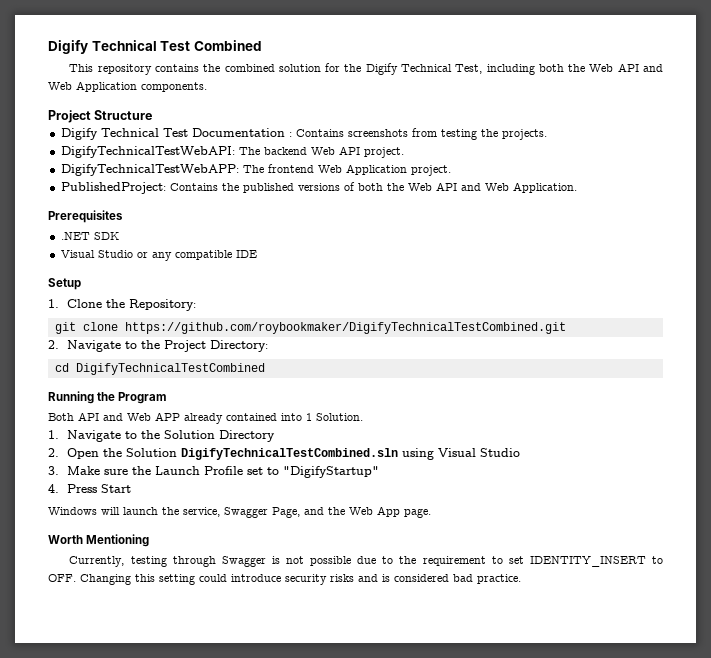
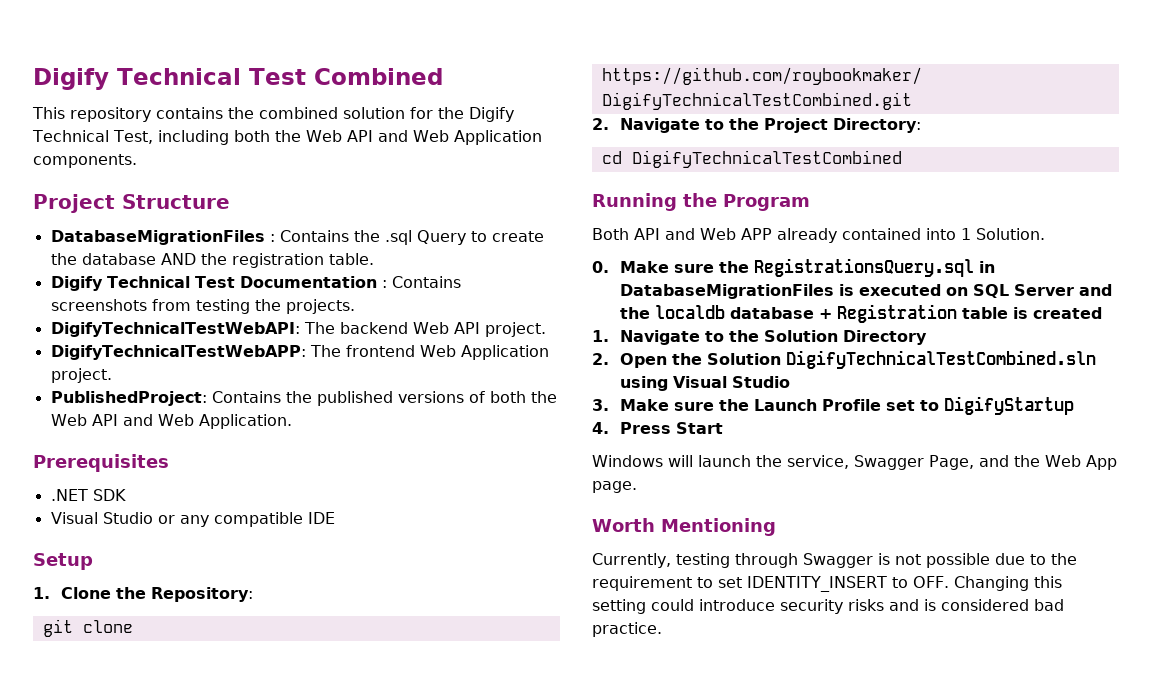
(153, 115) none -> [50,230,544,245] [50,253,374,268] // DatabaseMigrationFiles : Contains the .sql Query to create the database AND the registration table.
(363, 417) none -> [592,258,995,277] [619,284,1112,299] [619,304,1102,323] // 0. Make sure the RegistrationsQuery.sql in DatabaseMigrationFiles is executed on SQL Server and the localdb database + Registration table is created
[283,466,380,478] "DigifyStartup" -> [943,396,1074,415] DigifyStartup

